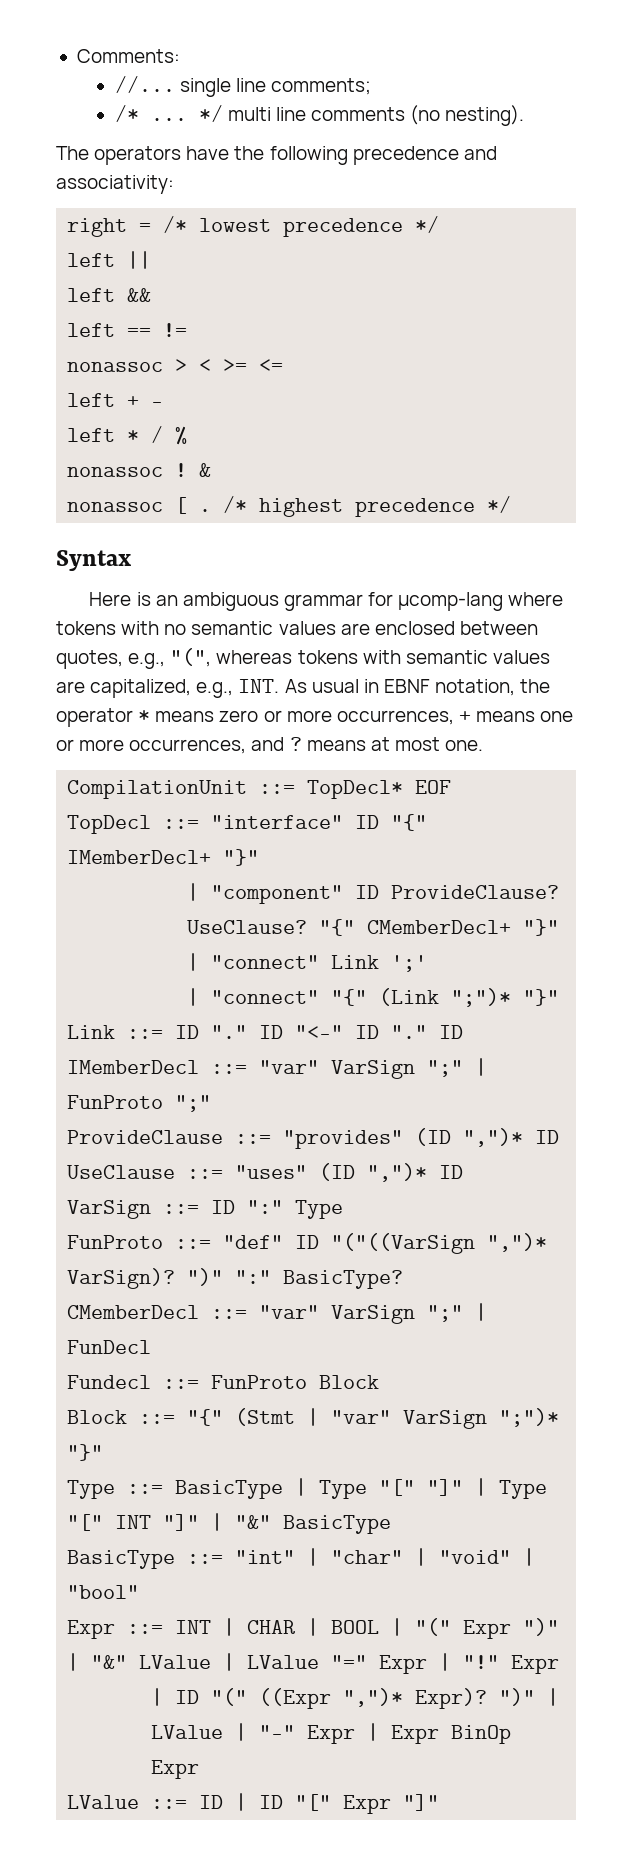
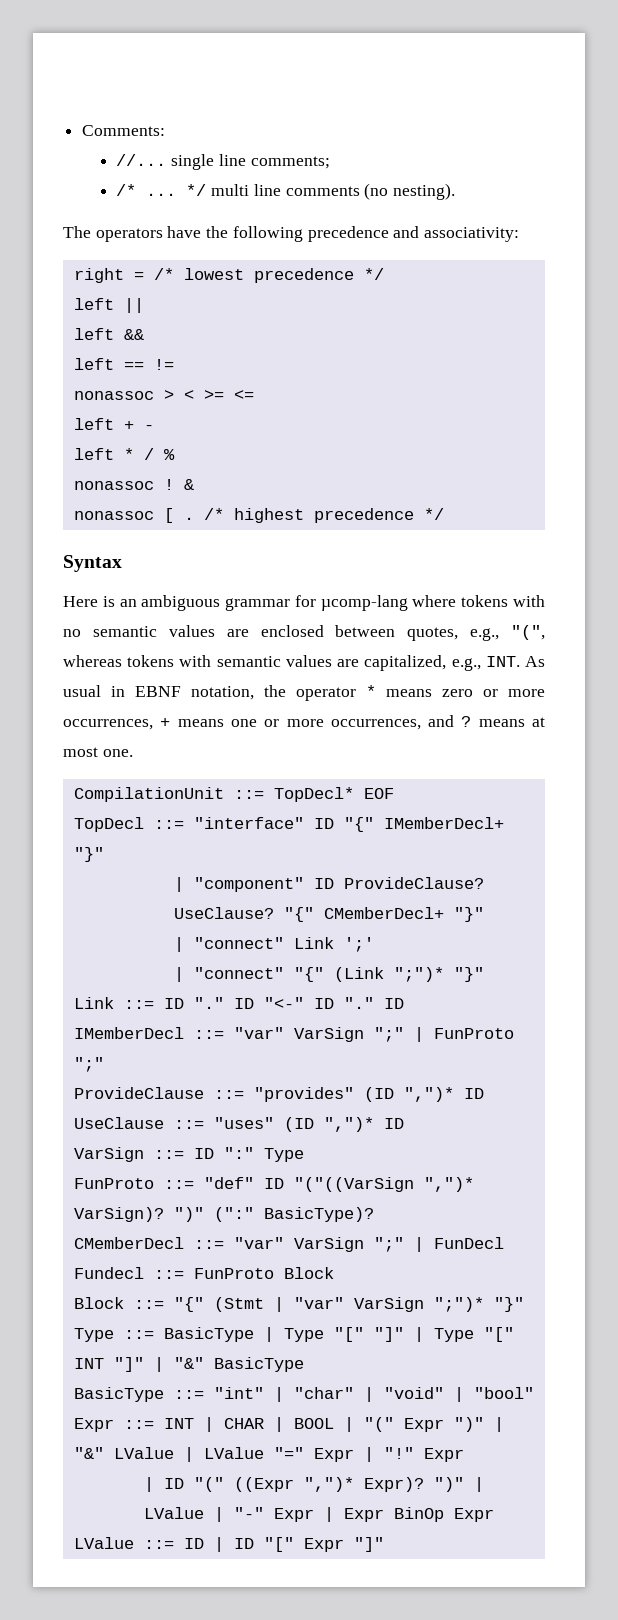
[235,1270,404,1289] ":" BasicType? -> [213,1207,374,1222] (":" BasicType)?

